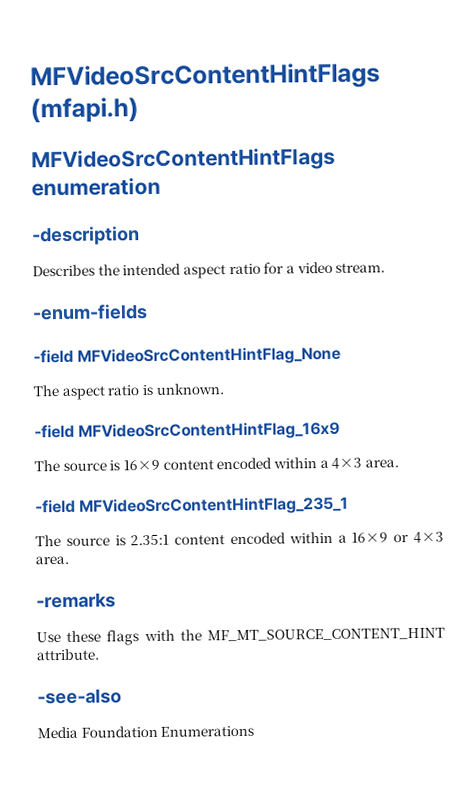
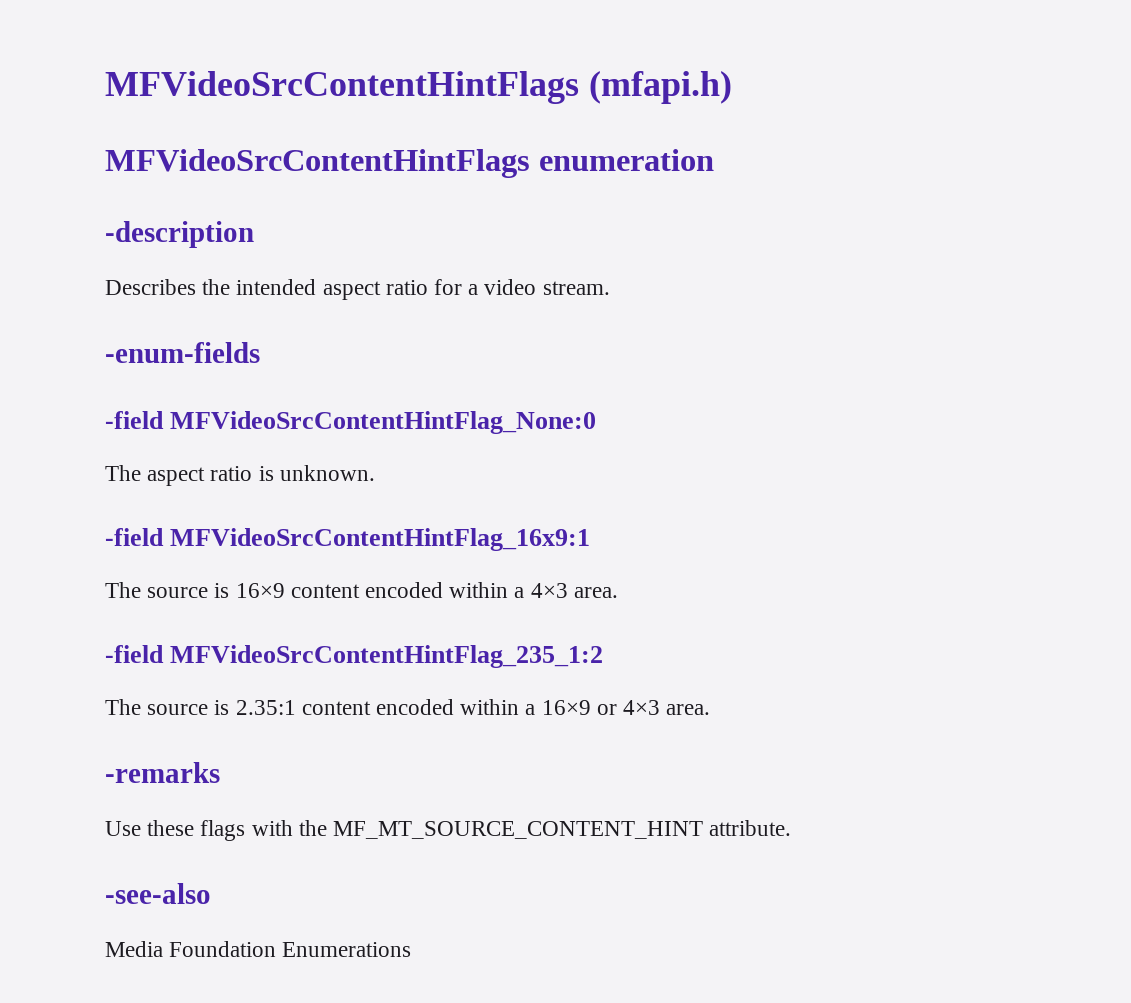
[77,346,342,366] MFVideoSrcContentHintFlag_None -> [170,411,597,434] MFVideoSrcContentHintFlag_None:0
[78,421,341,441] MFVideoSrcContentHintFlag_16x9 -> [170,528,591,551] MFVideoSrcContentHintFlag_16x9:1
[79,496,350,516] MFVideoSrcContentHintFlag_235_1 -> [170,645,604,668] MFVideoSrcContentHintFlag_235_1:2

